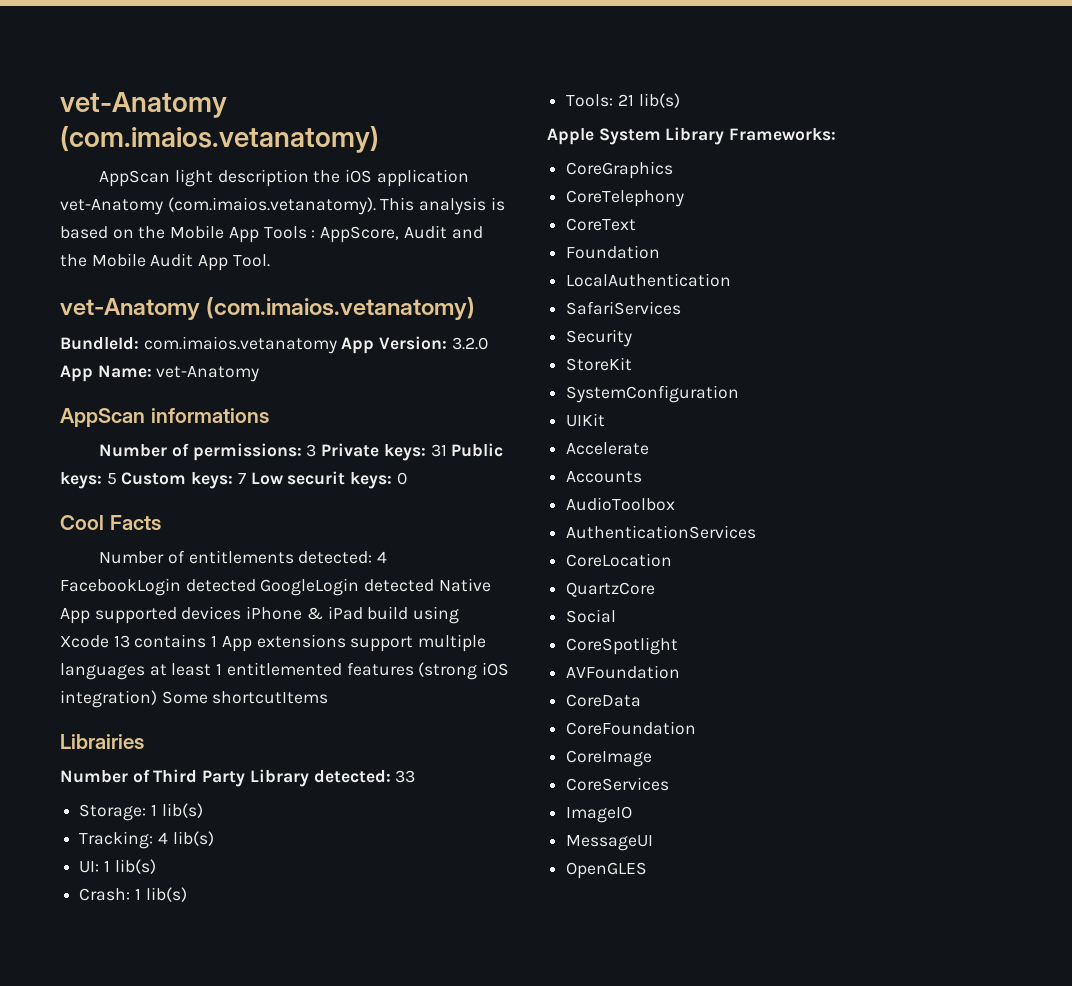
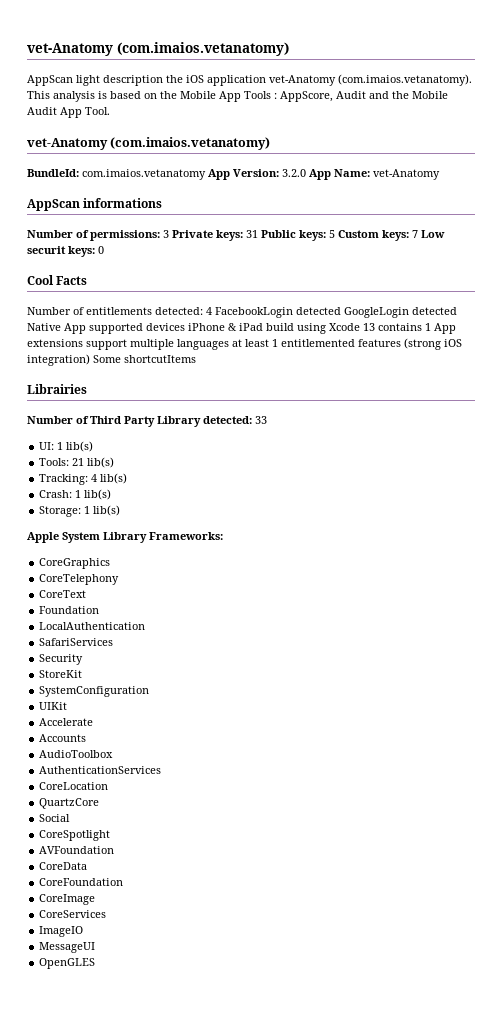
[79,803,203,821] Storage: 1 lib(s) -> [39,441,94,452] [39,457,115,468] UI: 1 lib(s) // Tools: 21 lib(s)
[79,859,156,874] // UI: 1 lib(s) -> (128, 478) none
[566,94,634,107] Tools: 21 -> [39,506,91,517] Storage: 1

